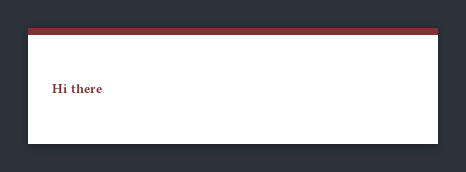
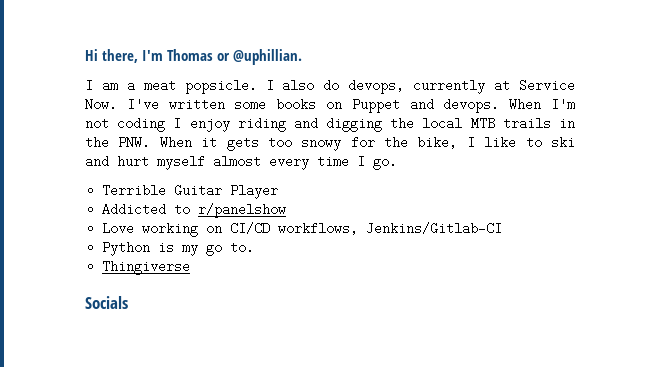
[70,84,102,93] there -> [102,49,303,65] [85,79,575,94] [85,98,575,113] [85,117,575,132] [85,136,575,151] [85,155,397,170] [102,184,279,199] [102,203,287,218] [102,222,503,237] [102,241,255,256] [102,260,191,275] [85,296,128,309] there, I'm Thomas or @uphillian. // I am a meat popsicle. I also do devops, currently at Service Now. I've written some books on Puppet and devops. When I'm not coding I enjoy riding and digging the local MTB trails in the PNW. When it gets too snowy for the bike, I like to ski and hurt myself almost every time I go. // Terrible Guitar Player // Addicted to r/panelshow // Love working on CI/CD workflows, Jenkins/Gitlab-CI // Python is my go to. // Thingiverse // Socials

